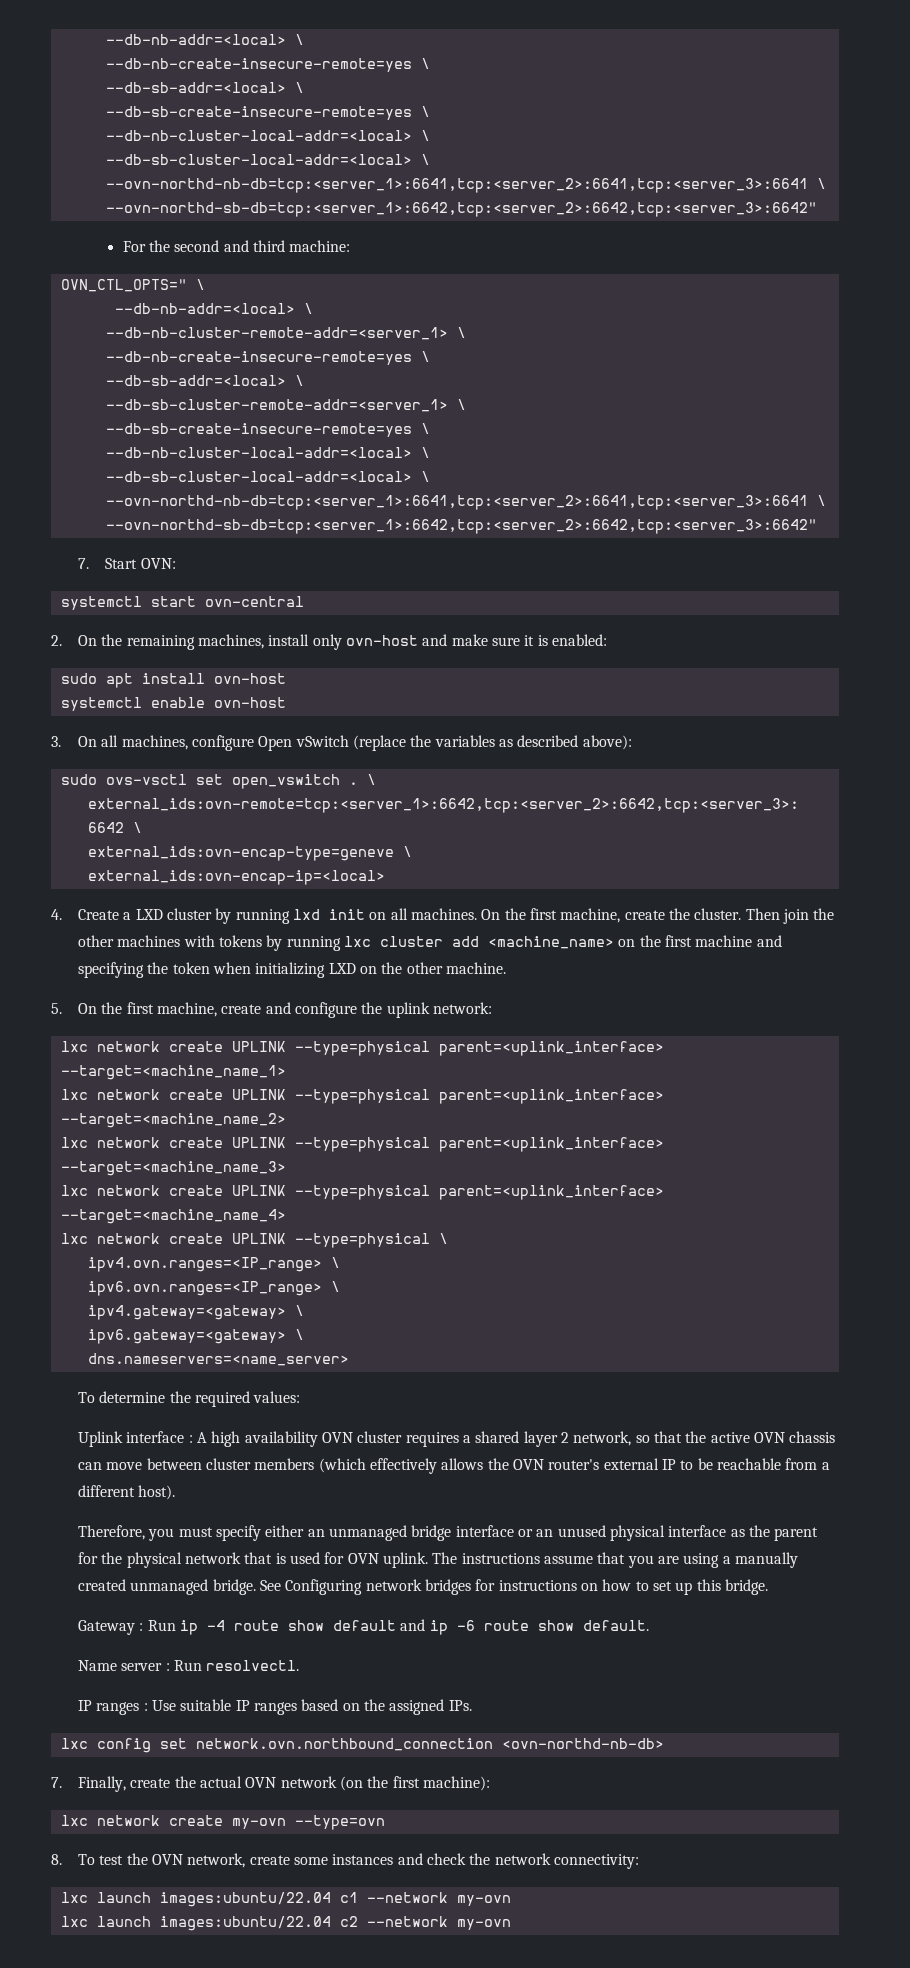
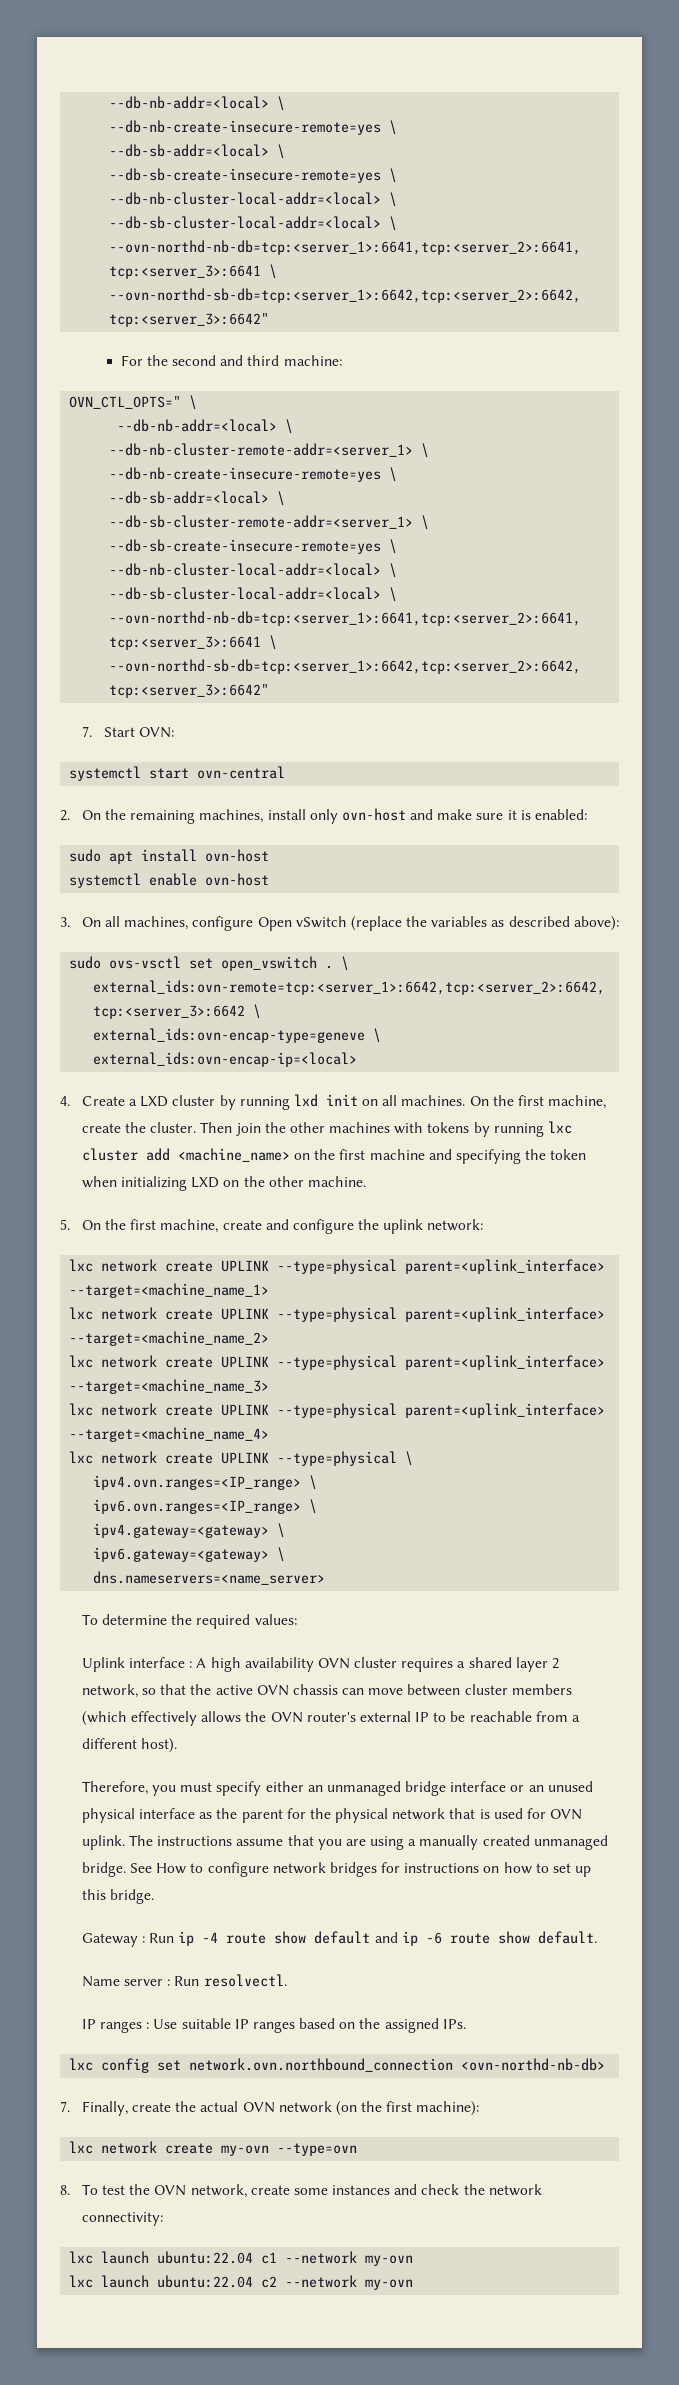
[285,1579,363,1595] Configuring -> [156,1862,269,1877] How to configure
[159,1892,331,1907] images:ubuntu/22.04 -> [157,2251,254,2264] ubuntu:22.04
[159,1916,331,1931] images:ubuntu/22.04 -> [157,2275,254,2288] ubuntu:22.04

